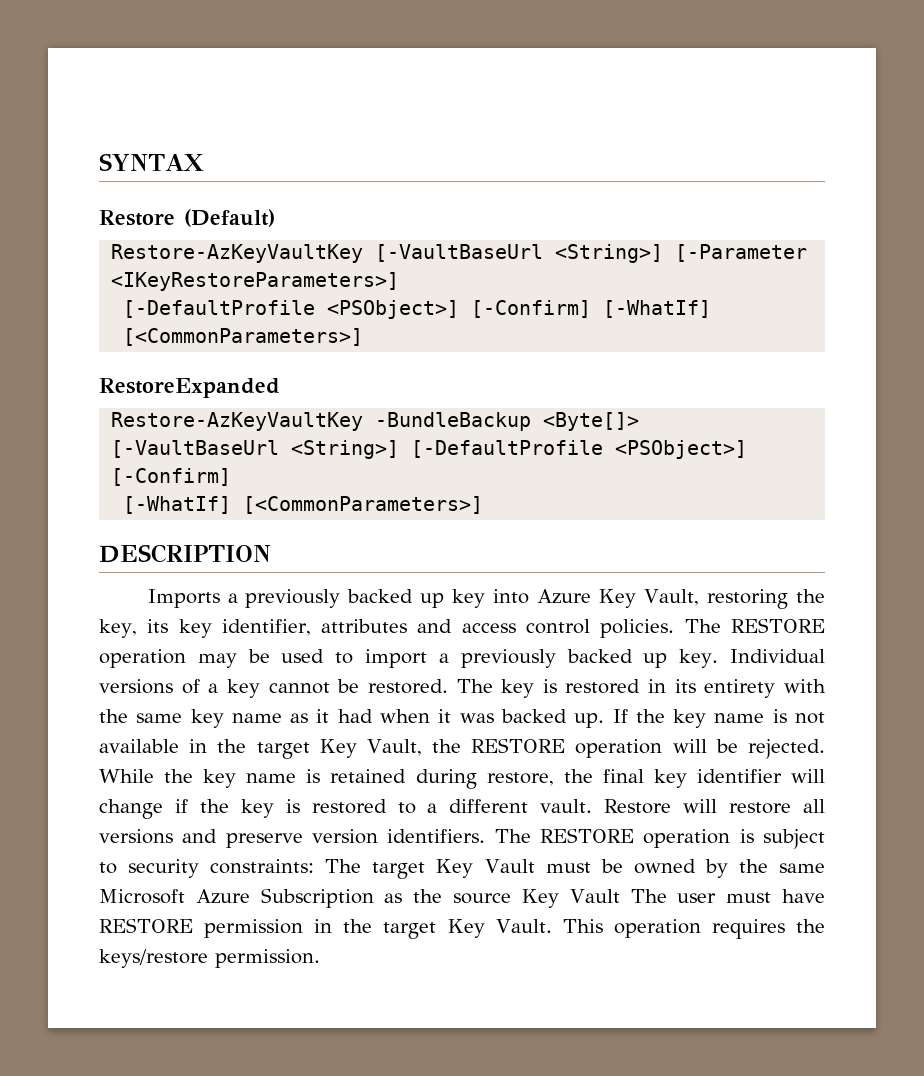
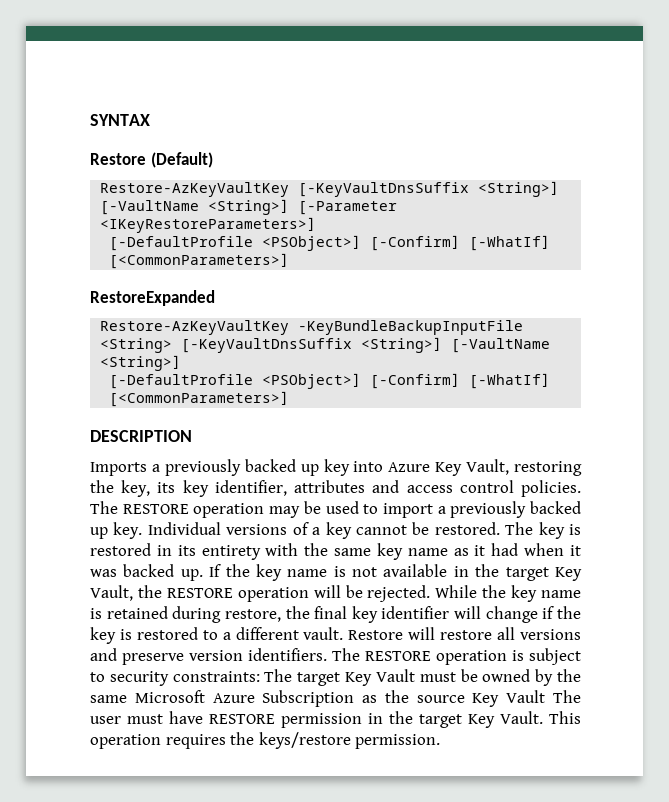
[375,244,544,262] [-VaultBaseUrl -> [298,181,560,197] [100,200,200,215] [-KeyVaultDnsSuffix <String>] [-VaultName
[375,412,640,431] [111,440,748,459] [111,468,232,486] -BundleBackup <Byte[]> [-VaultBaseUrl <String>] [-DefaultProfile <PSObject>] [-Confirm] // -> [298,320,524,335] [100,337,551,353] [100,355,182,371] [109,373,461,389] -KeyBundleBackupInputFile <String> [-KeyVaultDnsSuffix <String>] [-VaultName <String>] // [-DefaultProfile <PSObject>] [-Confirm]

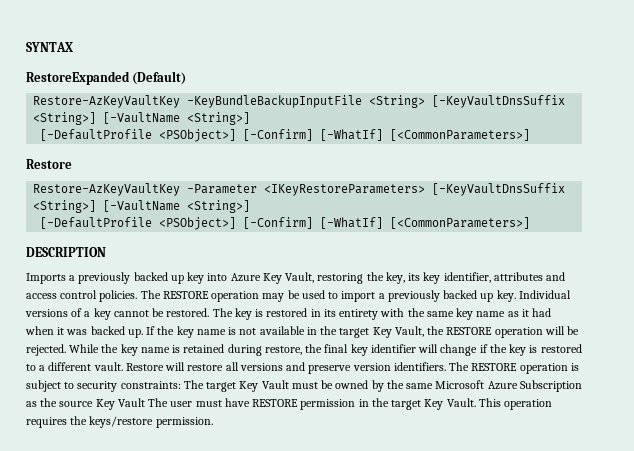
[90,153,146,165] Restore -> [26,71,130,85] RestoreExpanded
[298,181,560,197] [100,199,398,215] [100,217,317,233] [109,235,551,251] [109,253,290,269] [90,290,215,306] [100,320,524,335] [100,338,173,353] [-KeyVaultDnsSuffix <String>] [-VaultName <String>] [-Parameter <IKeyRestoreParameters>] // [-DefaultProfile <PSObject>] [-Confirm] [-WhatIf] [<CommonParameters>] // RestoreExpanded // Restore-AzKeyVaultKey -KeyBundleBackupInputFile <String> -> [187,95,566,108] [33,112,251,125] [40,129,531,142] [26,159,72,169] [33,183,426,196] -KeyBundleBackupInputFile <String> [-KeyVaultDnsSuffix <String>] [-VaultName <String>] // [-DefaultProfile <PSObject>] [-Confirm] [-WhatIf] [<CommonParameters>] // Restore // Restore-AzKeyVaultKey -Parameter <IKeyRestoreParameters>

